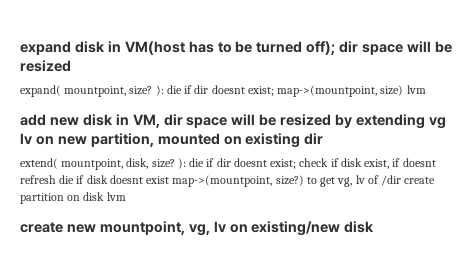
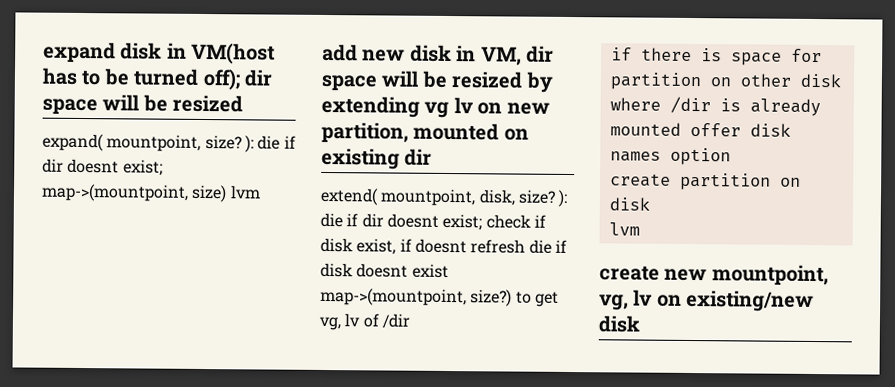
(402, 180) none -> [610,47,822,66] [609,72,841,91] [609,96,821,117] [609,122,791,137] [609,147,731,166] // if there is space for partition on other disk where /dir is already mounted offer disk names option //
(105, 196) none -> (650, 204) //

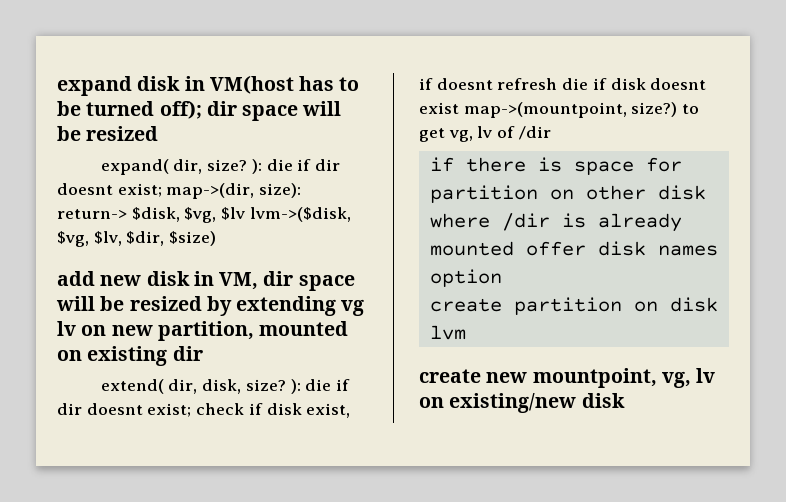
[106,134,296,153] [42,158,163,176] [41,183,261,203] mountpoint, size? ): die if dir doesnt exist; map->(mountpoint, size) lvm -> [173,159,341,174] [57,183,302,199] [57,207,351,223] [57,231,217,247] dir, size? ): die if dir doesnt exist; map->(dir, size): return-> $disk, $vg, $lv lvm->($disk, $vg, $lv, $dir, $size)
[380,188,477,207] mountpoint, -> [168,379,198,394] dir,

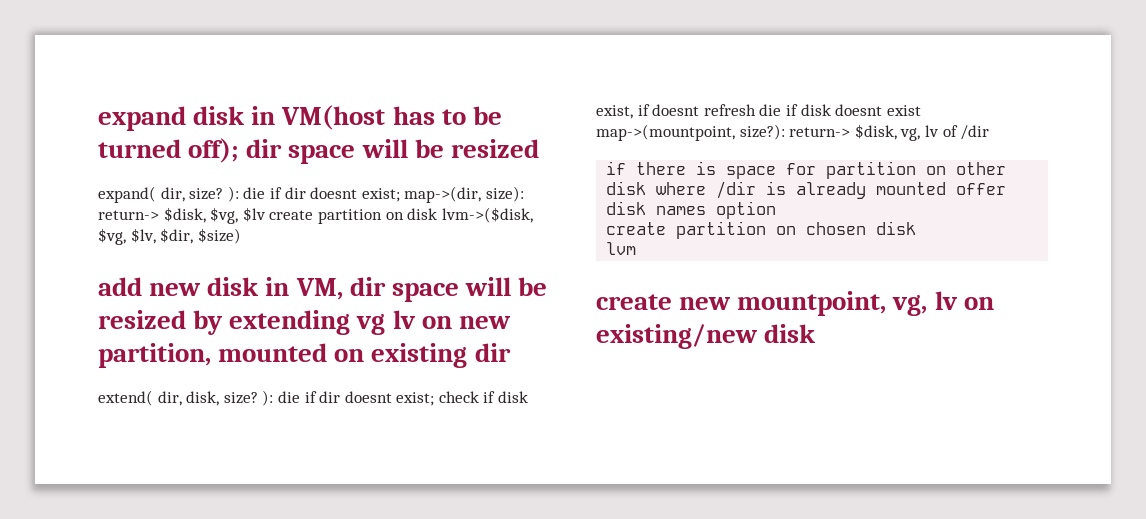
(246, 213) none -> [269,208,438,224] create partition on disk
[631,102,700,117] [419,128,445,142] size?) to get -> [739,124,897,140] size?): return-> $disk,
(658, 306) none -> [806,222,867,235] chosen

